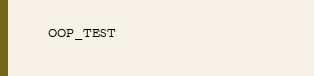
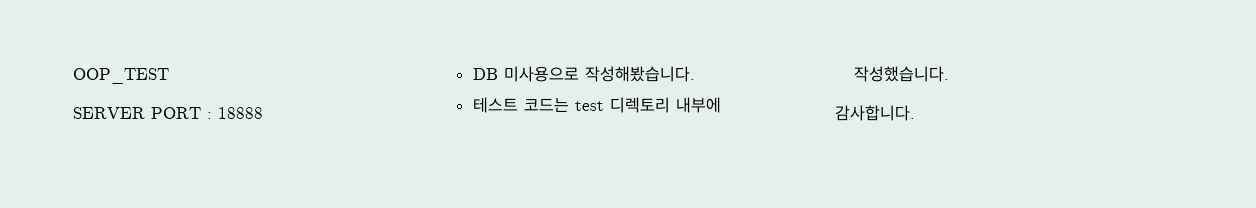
(116, 34) none -> [73,107,263,119] [472,66,695,82] [472,97,721,113] [853,66,949,82] [835,105,915,121] // SERVER PORT : 18888 // DB 미사용으로 작성해봤습니다. // 테스트 코드는 test 디렉토리 내부에 작성했습니다. // 감사합니다.

